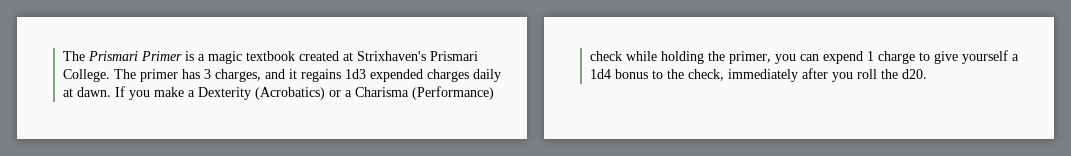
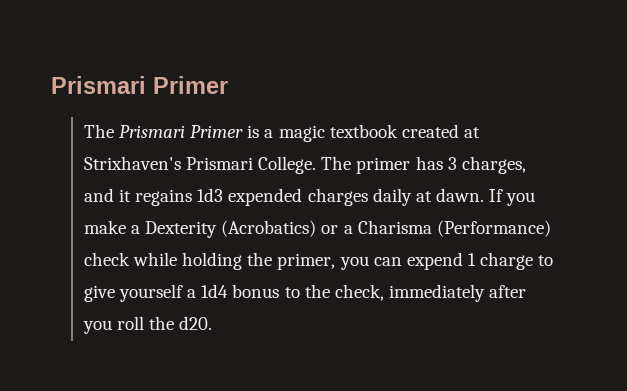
(62, 56) none -> [51,76,228,94] Prismari Primer //

